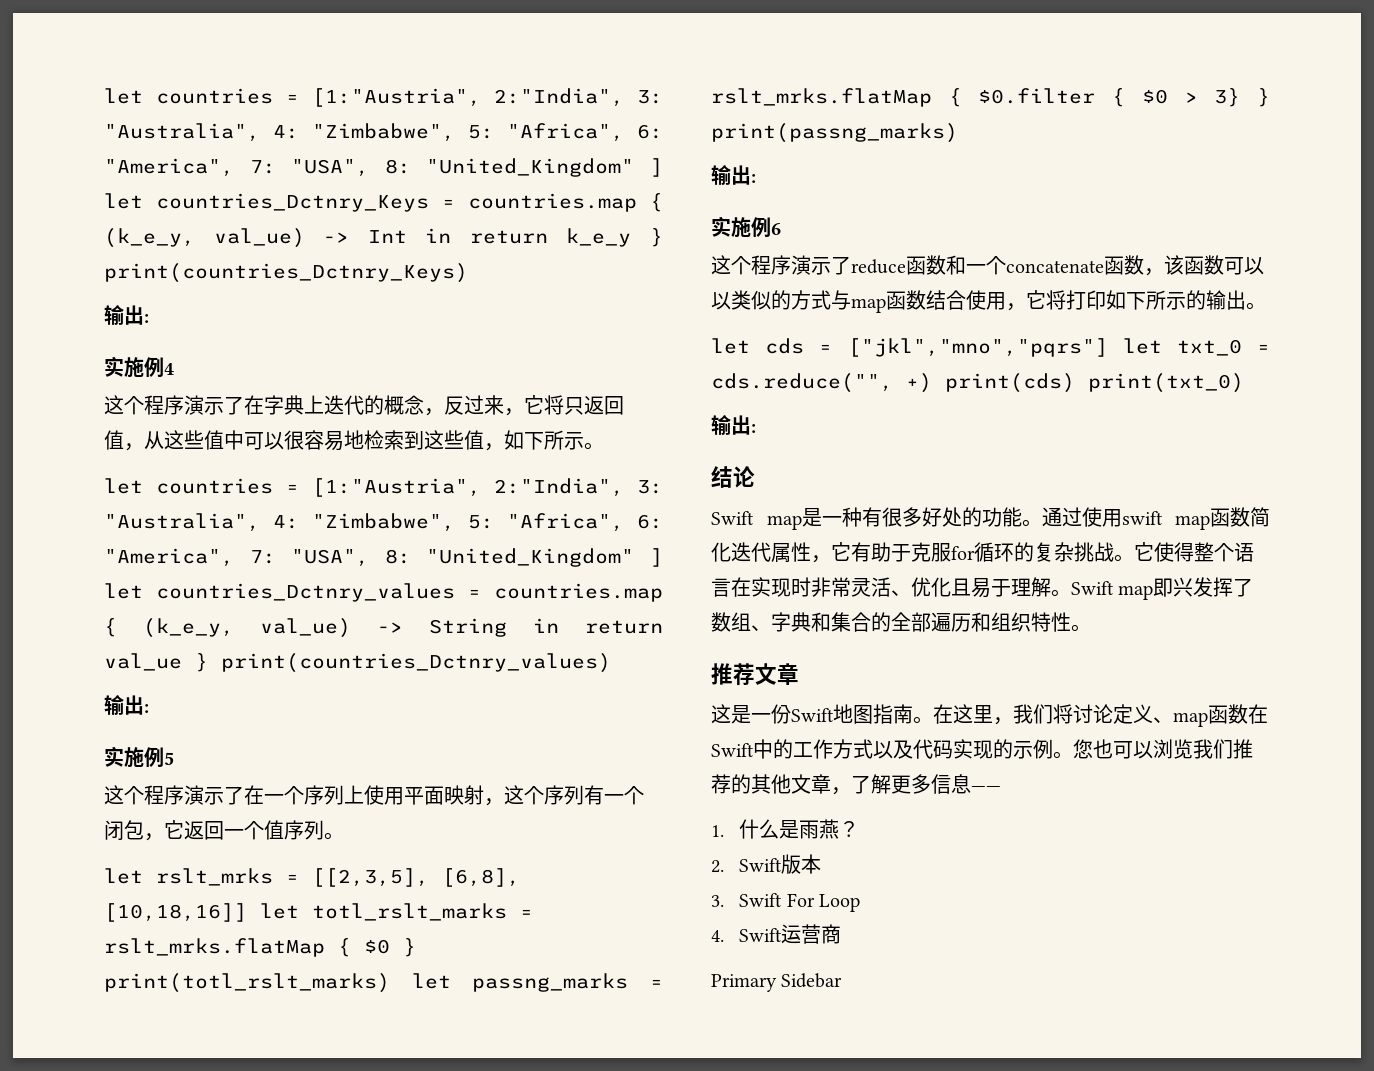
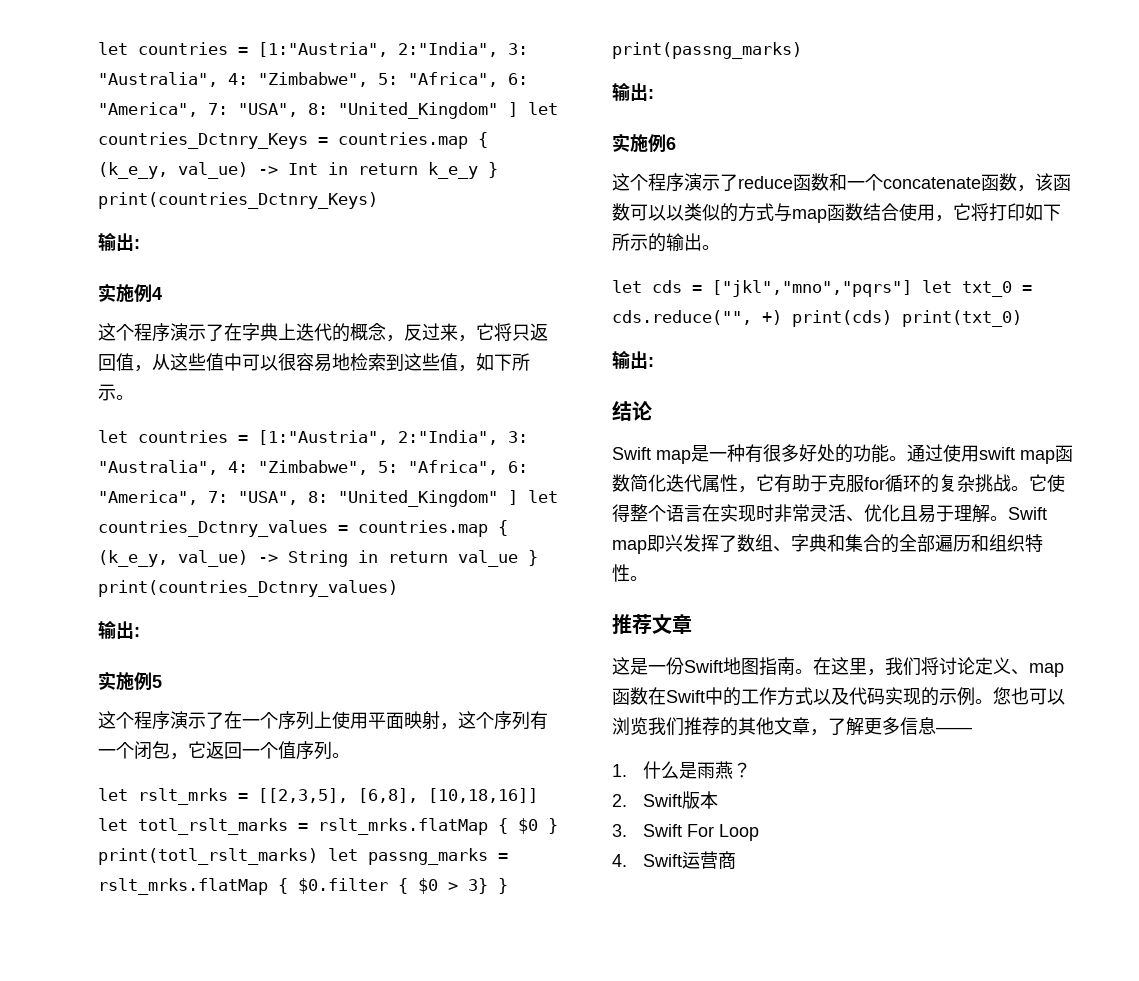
[711,973,843,992] // Primary Sidebar -> (737, 860) none

